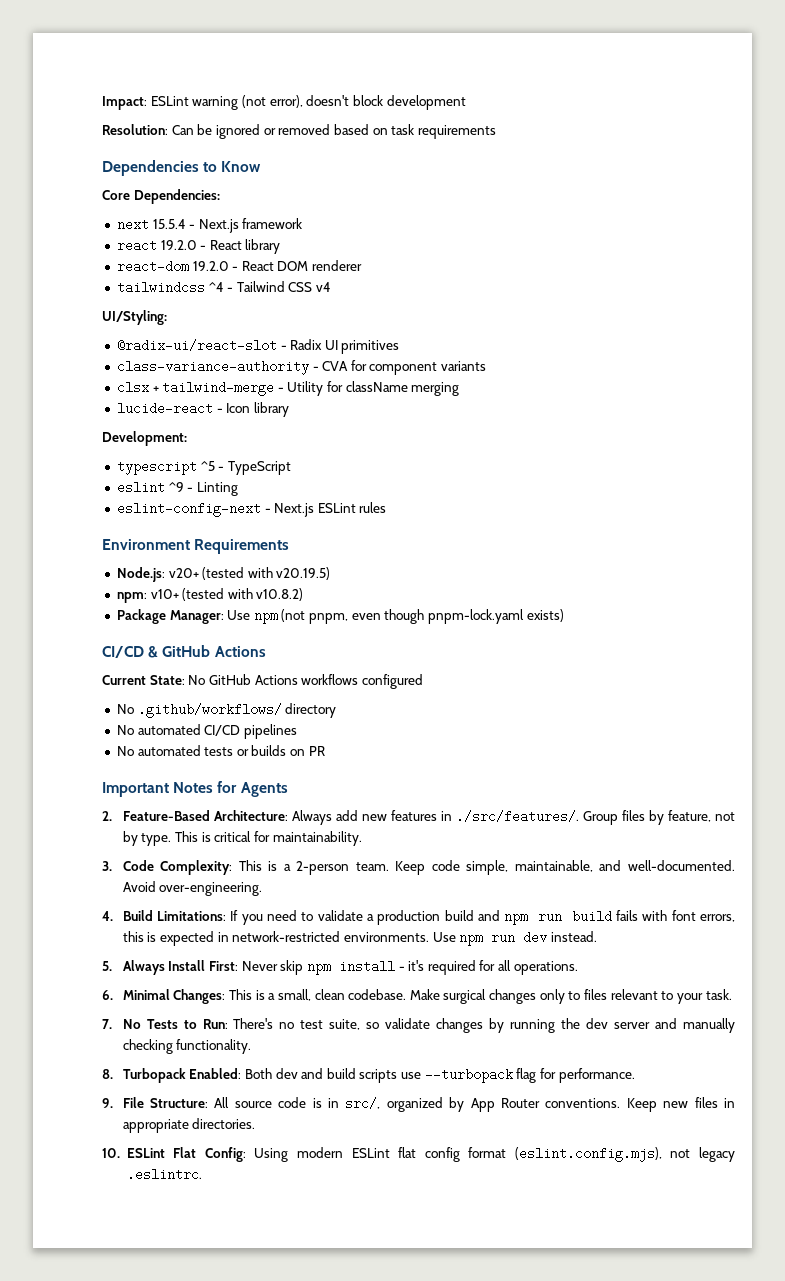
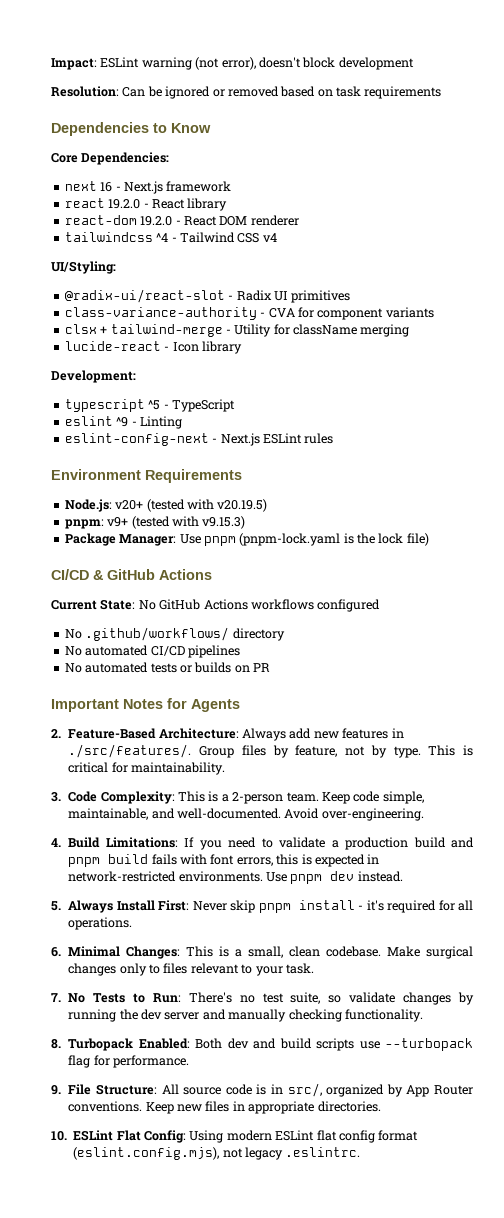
[152,219,186,229] 15.5.4 -> [100,182,113,192] 16
[116,588,304,603] npm: v10+ (tested with v10.8.2) -> [64,516,246,529] pnpm: v9+ (tested with v9.15.3)
[253,609,564,624] npm (not pnpm, even though pnpm-lock.yaml exists) -> [203,533,429,546] pnpm (pnpm-lock.yaml is the lock file)
[504,914,563,925] npm run -> [68,857,101,867] pnpm
[459,935,516,946] npm run -> [290,874,323,884] pnpm
[306,964,331,975] npm -> [258,903,291,913] pnpm

